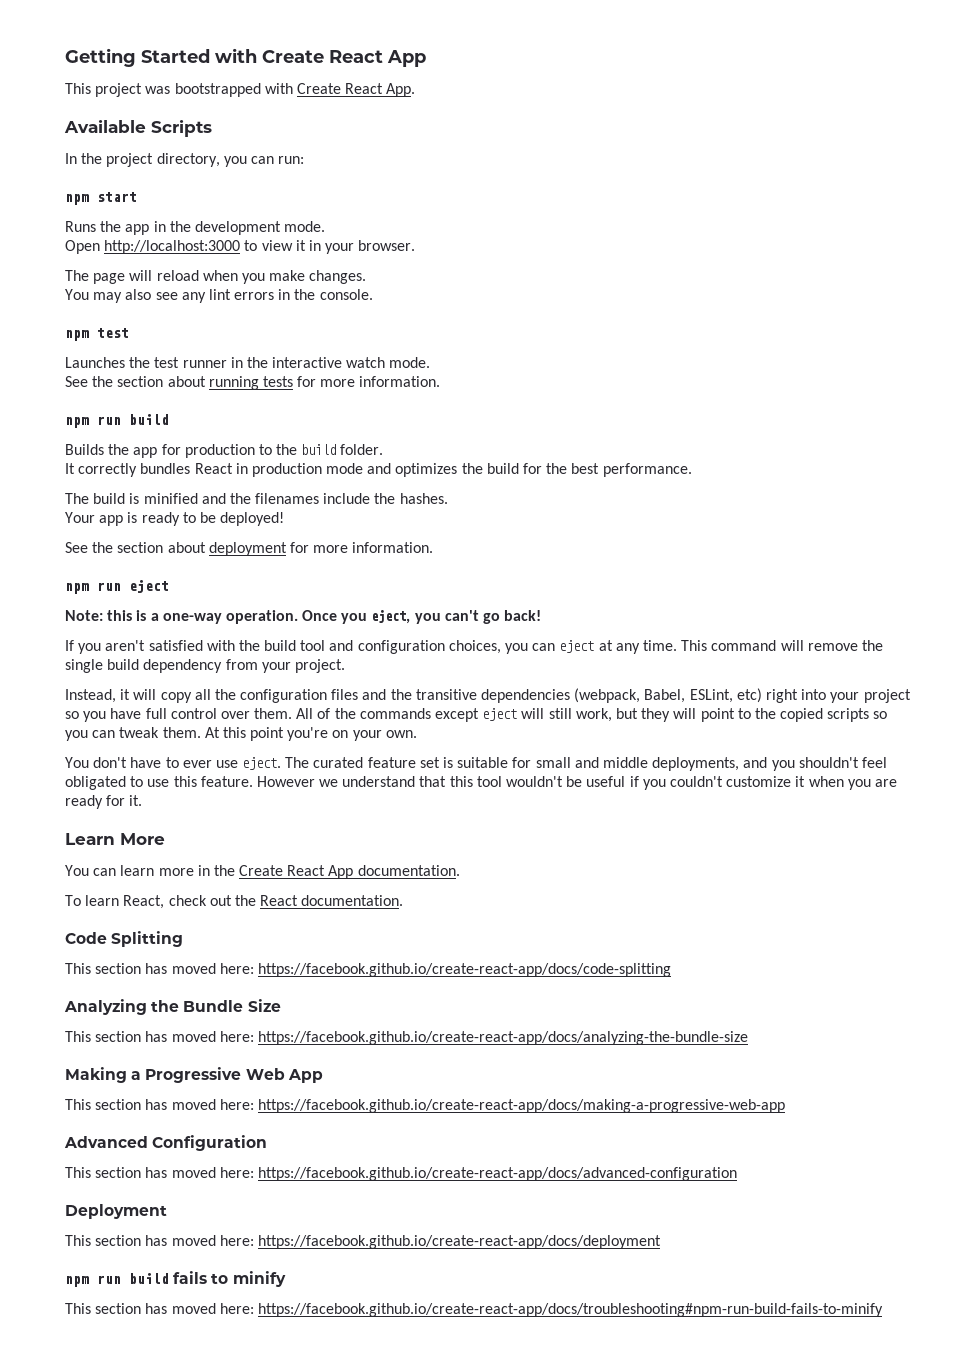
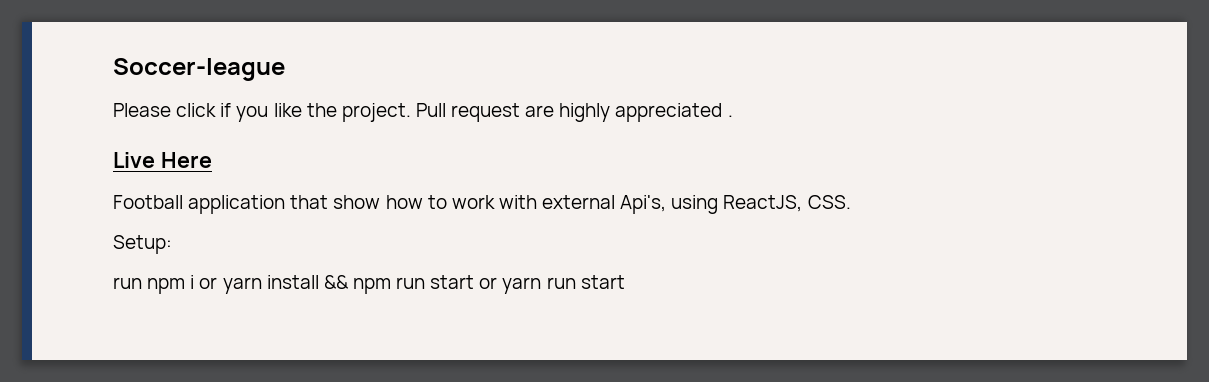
[65,48,426,67] [65,83,416,97] [64,120,212,137] [65,153,305,167] [65,192,137,205] [65,221,326,235] [65,240,416,254] [65,270,367,284] [65,289,373,303] [65,328,129,341] [65,357,431,368] [65,376,441,390] [65,414,169,428] [65,444,384,458] [65,463,692,477] [65,493,448,504] [65,512,285,526] [65,542,434,556] [65,580,169,594] [65,610,542,624] [65,640,883,654] [65,659,345,673] [65,688,911,703] [65,708,888,722] [65,727,417,741] [65,757,887,771] [65,776,897,790] [65,795,143,809] [65,833,165,845] [65,865,460,879] [65,895,404,909] [65,931,184,947] [65,963,671,977] [64,999,281,1015] [65,1031,748,1045] [65,1067,323,1083] [65,1099,785,1113] [64,1135,268,1151] [65,1167,737,1181] [65,1204,167,1219] [65,1235,661,1249] [65,1271,286,1287] [65,1303,883,1317] Getting Started with Create React App // This project was bootstrapped with Create React App. // Available Scripts // In the project directory, you can run: // npm start // Runs the app in the development mode. // Open http://localhost:3000 to view it in your browser. // The page will reload when you make changes. // You may also see any lint errors in the console. // npm test // Launches the test runner in the interactive watch mode. // See the section about running tests for more information. // npm run build // Builds the app for production to the build folder. // It correctly bundles React in production mode and optimizes the build for the best performance. // The build is minified and the filenames include the hashes. // Your app is ready to be deployed! // See the section about deployment for more information. // npm run eject // Note: this is a one-way operation. Once you eject, you can't go back! // If you aren't satisfied with the build tool and configuration choices, you can eject at any time. This command will remove the single build dependency from your project. // Instead, it will copy all the configuration files and the transitive dependencies (webpack, Babel, ESLint, etc) right into your project so you have full control over them. All of the commands except eject will still work, but they will point to the copied scripts so you can tweak them. At this point you're on your own. // You don't have to ever use eject. The curated feature set is suitable for small and middle deployments, and you shouldn't feel obligated to use this feature. However we understand that this tool wouldn't be useful if you couldn't customize it when you are ready for it. // Learn More // You can learn more in the Create React App documentation. // To learn React, check out the React documentation. // Code Splitting // This section has moved here: https://facebook.github.io/create-react-app/docs/code-splitting // Analyzing the Bundle Size // This section has moved here: https://facebook.github.io/create-react-app/docs/analyzing-the-bundle-size // Making a Progressive Web App // This section has moved here: https://facebook.github.io/create-react-app/docs/making-a-progressive-web-app // Advanced Configuration // This section has moved here: https://facebook.github.io/create-react-app/docs/advanced-configuration // Deployment // This section has moved here: https://facebook.github.io/create-react-app/docs/deployment // npm run build fails to minify // This section has moved here: https://facebook.github.io/create-react-app/docs/troubleshooting#npm-run-build-fails-to-minify -> [113,58,285,81] [113,103,733,122] [113,152,212,168] [113,195,851,214] [113,235,172,254] [113,275,625,294] Soccer-league // Please click if you like the project. Pull request are highly appreciated . // Live Here // Football application that show how to work with external Api's, using ReactJS, CSS. // Setup: // run npm i or yarn install && npm run start or yarn run start

